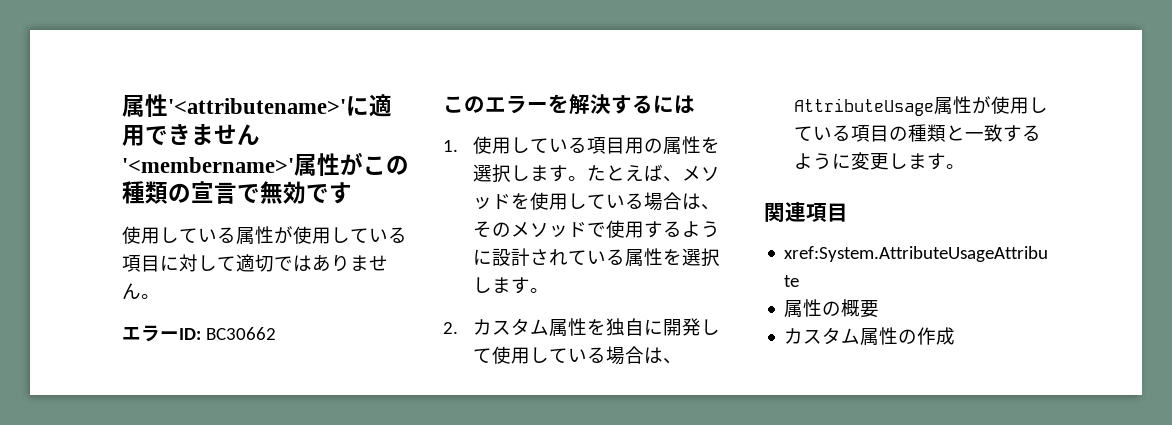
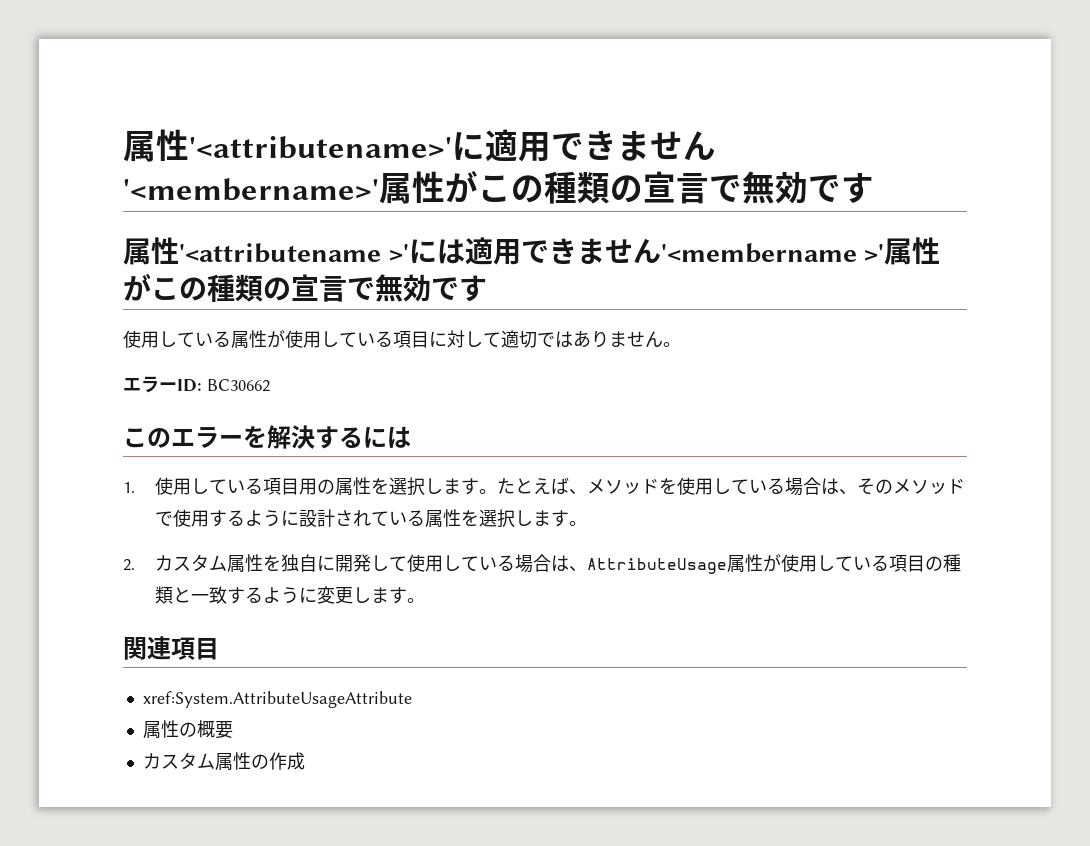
(352, 193) none -> [123,237,941,265] [123,273,487,302] // 属性'<attributename >'には適用できません'<membername >'属性がこの種類の宣言で無効です

